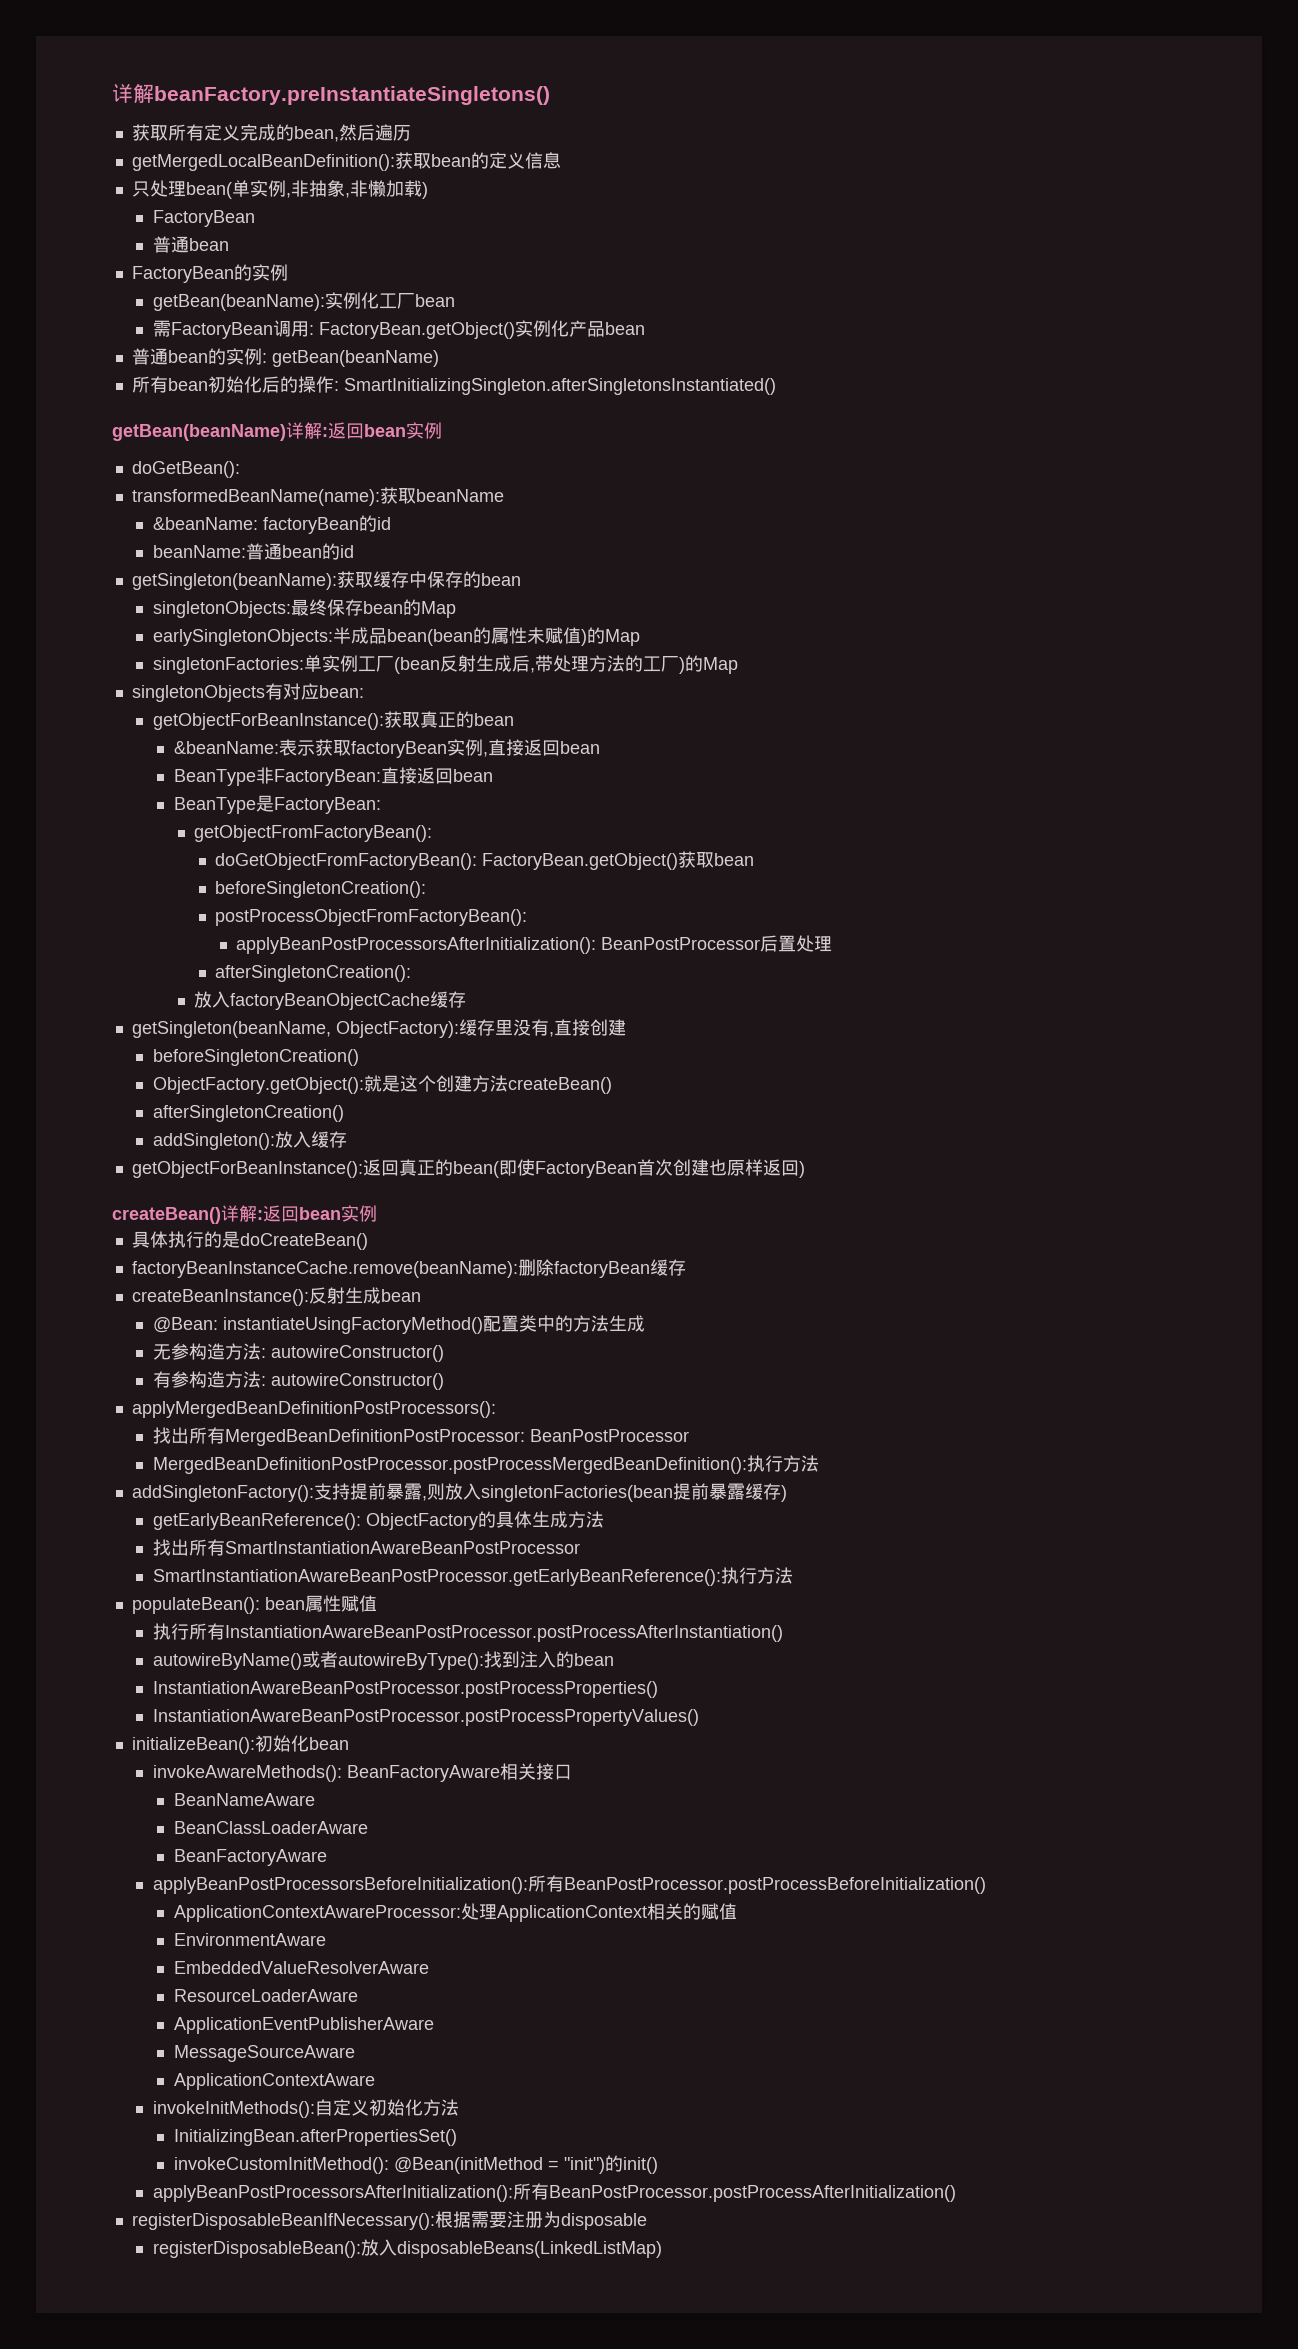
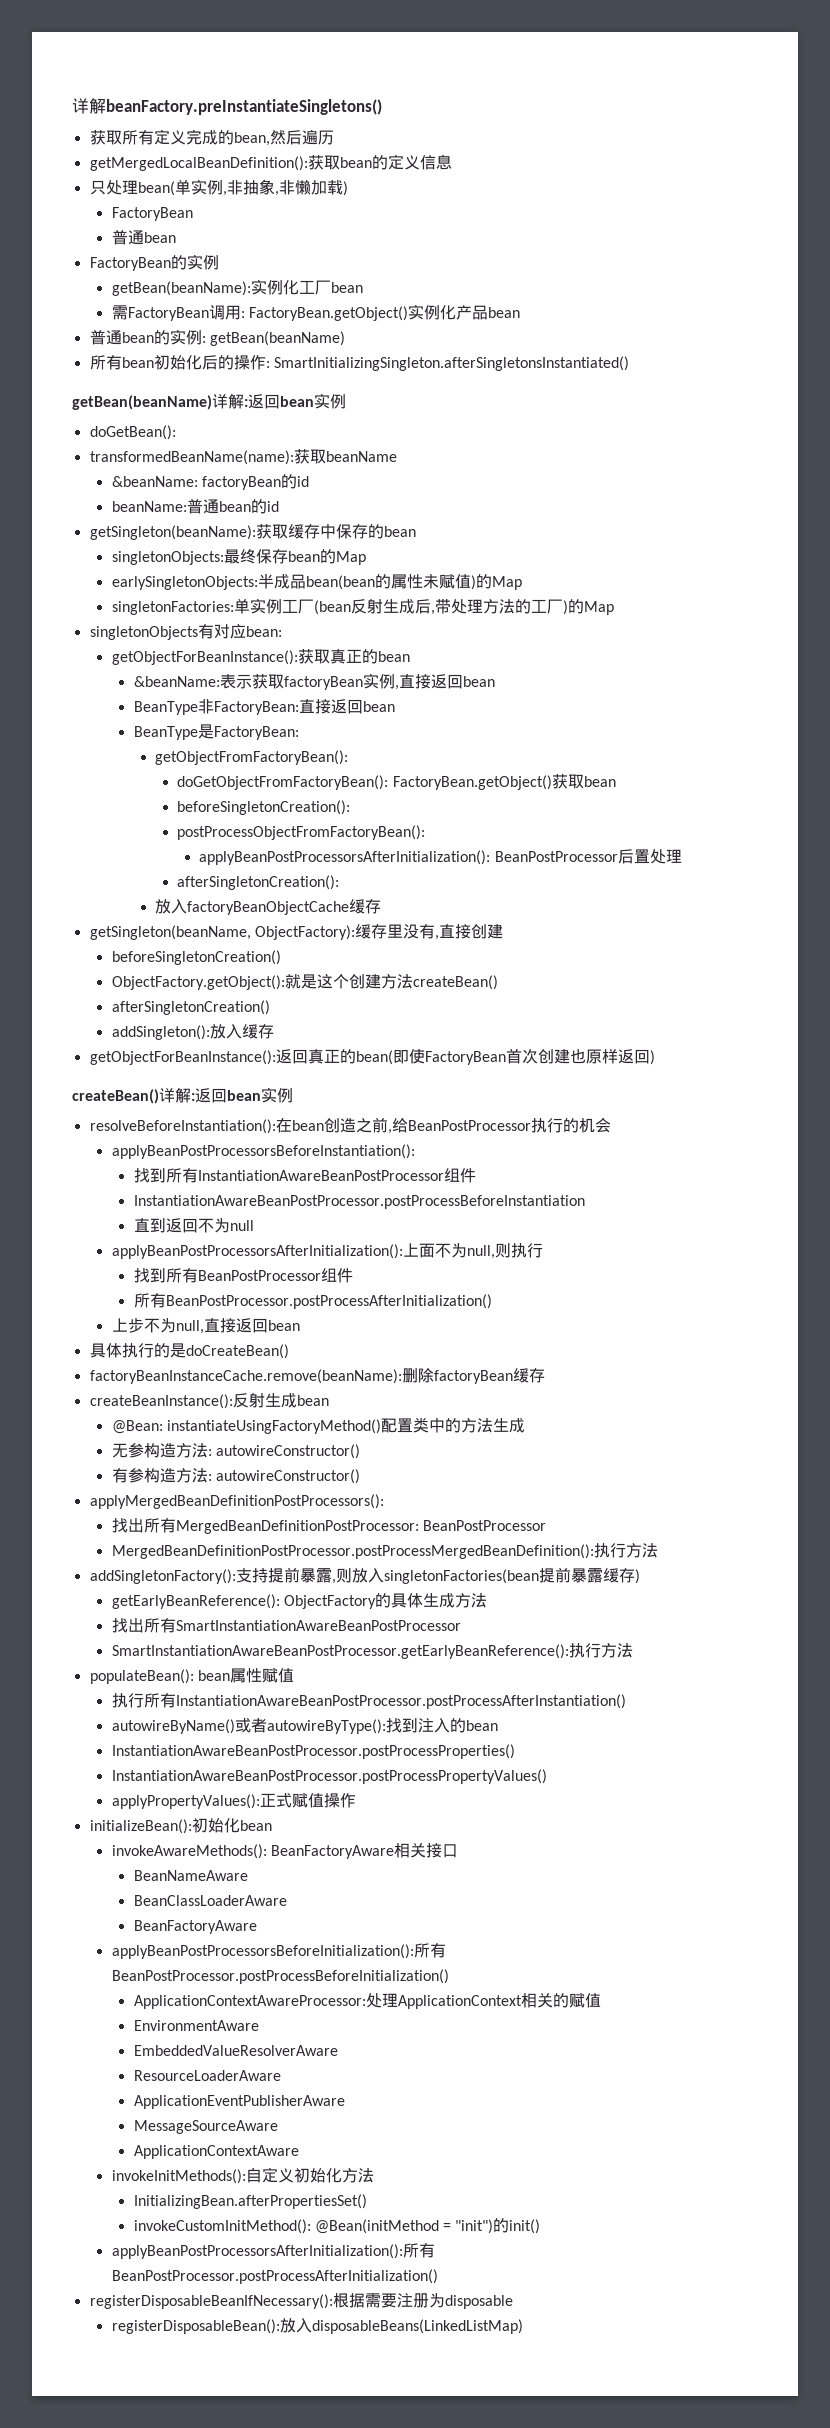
(377, 1213) none -> [89,1117,611,1134] [111,1144,415,1159] [133,1168,476,1183] [133,1195,585,1209] [133,1218,254,1233] [111,1243,543,1259] [133,1268,353,1283] [133,1293,492,1309] [111,1318,300,1334] // resolveBeforeInstantiation():在bean创造之前,给BeanPostProcessor执行的机会 // applyBeanPostProcessorsBeforeInstantiation(): // 找到所有InstantiationAwareBeanPostProcessor组件 // InstantiationAwareBeanPostProcessor.postProcessBeforeInstantiation // 直到返回不为null // applyBeanPostProcessorsAfterInitialization():上面不为null,则执行 // 找到所有BeanPostProcessor组件 // 所有BeanPostProcessor.postProcessAfterInitialization() // 上步不为null,直接返回bean
(699, 1717) none -> [111,1793,356,1809] // applyPropertyValues():正式赋值操作

